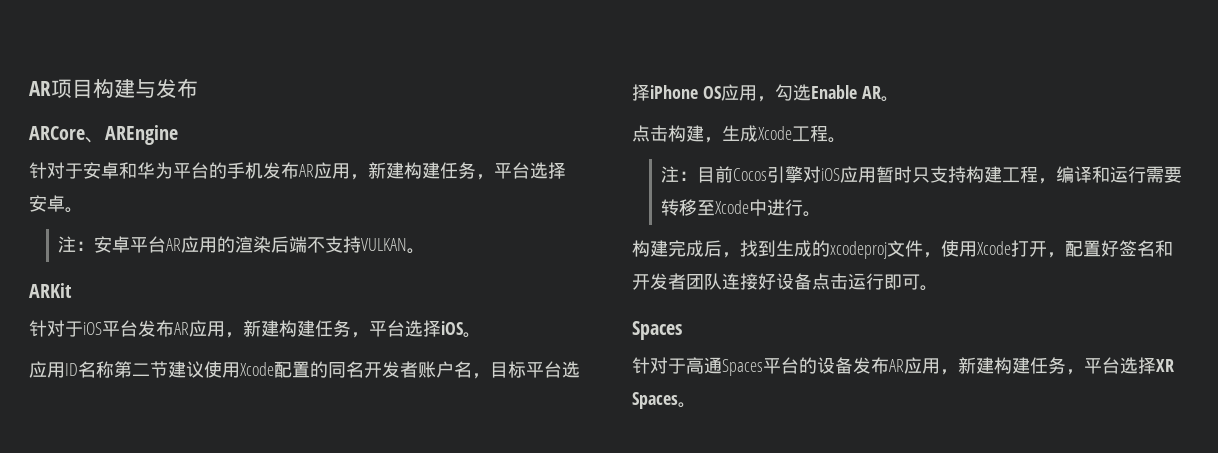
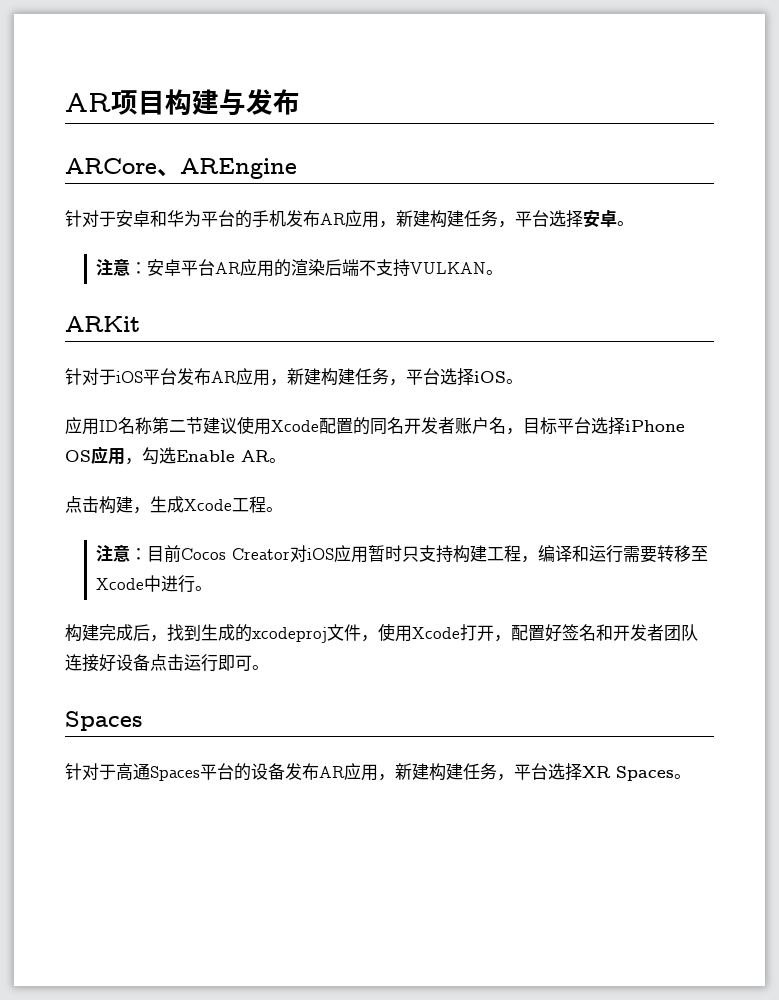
(77, 244) none -> [113,259,131,276] 意
(680, 174) none -> [113,545,131,562] 意
[767,166,804,183] 引擎 -> [232,548,291,560] Creator

